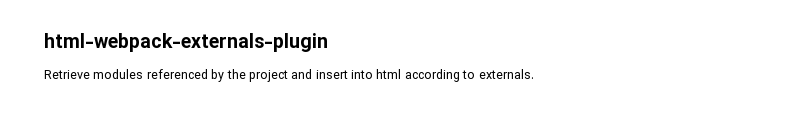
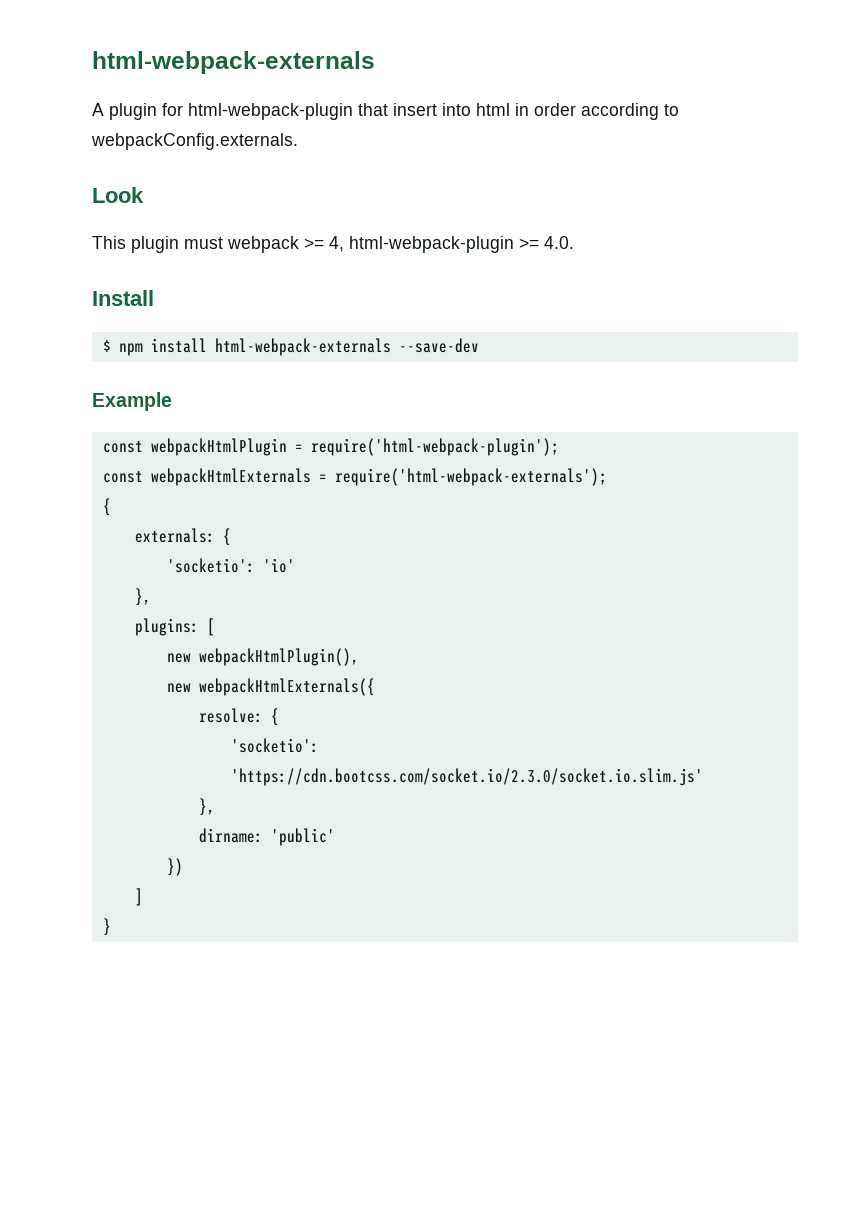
[44,33,328,52] [44,69,534,82] html-webpack-externals-plugin // Retrieve modules referenced by the project and insert into html according to externals. -> [92,51,375,74] [92,103,679,120] [91,133,298,150] [92,187,144,203] [92,236,574,253] [92,290,154,306] [102,338,479,356] [92,392,172,411] [102,438,559,456] [102,468,607,486] [102,498,111,516] [134,528,231,546] [166,558,295,573] [134,588,151,606] [134,618,215,636] [166,648,359,666] [166,678,375,696] [198,708,279,726] [230,738,319,753] [230,768,703,786] [198,798,215,816] [198,828,335,846] [166,858,183,876] [134,888,143,906] [102,918,111,936] html-webpack-externals // A plugin for html-webpack-plugin that insert into html in order according to webpackConfig.externals. // Look // This plugin must webpack >= 4, html-webpack-plugin >= 4.0. // Install // $ npm install html-webpack-externals --save-dev // Example // const webpackHtmlPlugin = require('html-webpack-plugin'); // const webpackHtmlExternals = require('html-webpack-externals'); // { // externals: { // 'socketio': 'io' // }, // plugins: [ // new webpackHtmlPlugin(), // new webpackHtmlExternals({ // resolve: { // 'socketio': 'https://cdn.bootcss.com/socket.io/2.3.0/socket.io.slim.js' // }, // dirname: 'public' // }) // ] // }

